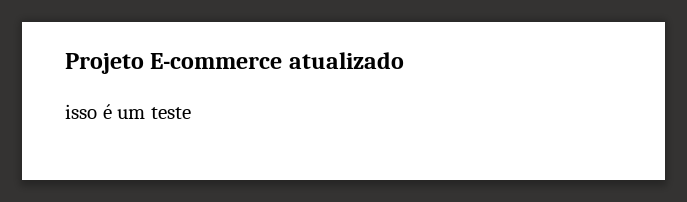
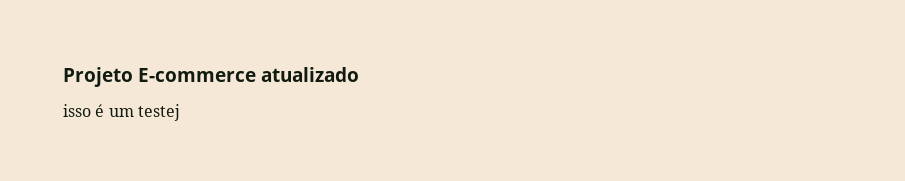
[150,107,191,119] teste -> [137,104,180,121] testej

